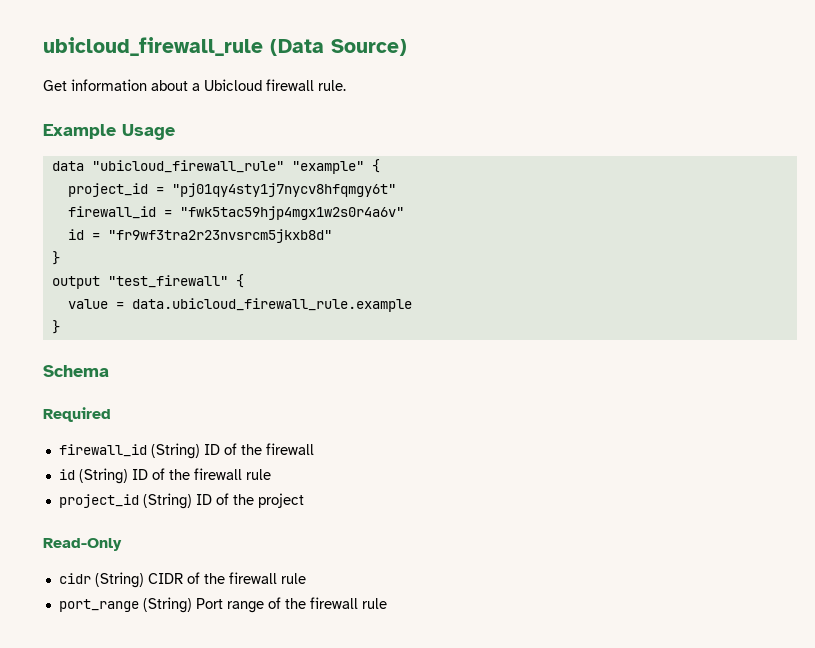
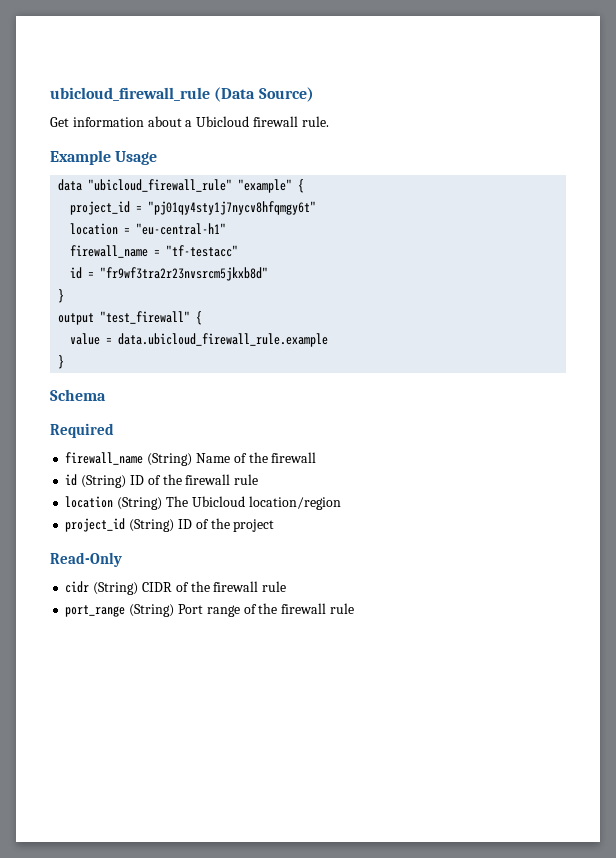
[67,206,404,220] firewall_id = "fwk5tac59hjp4mgx1w2s0r4a6v" -> [70,223,227,235] [70,245,239,258] location = "eu-central-h1" // firewall_name = "tf-testacc"
[58,443,220,459] firewall_id (String) ID -> [65,452,230,466] firewall_name (String) Name
(271, 474) none -> [65,496,341,510] // location (String) The Ubicloud location/region

